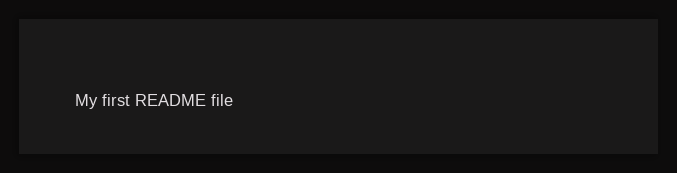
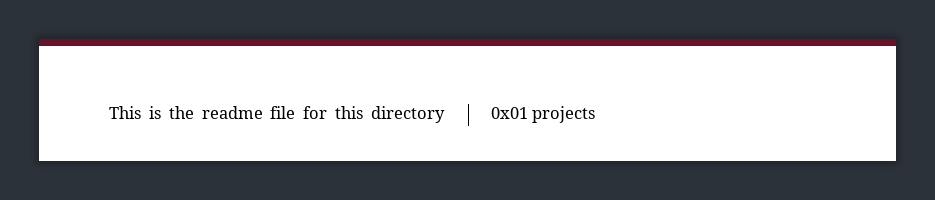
[75,94,233,109] My first README file -> [109,106,596,123] This is the readme file for this directory 0x01 projects

